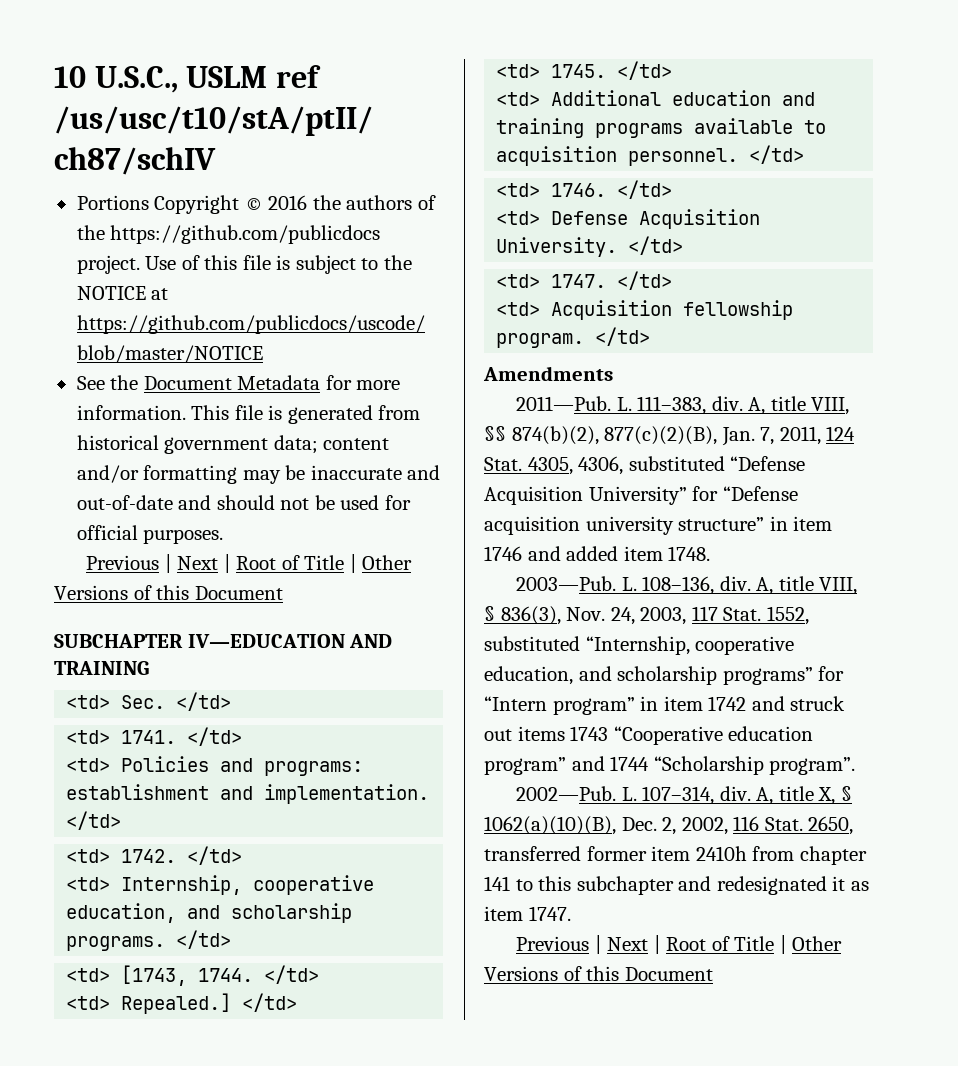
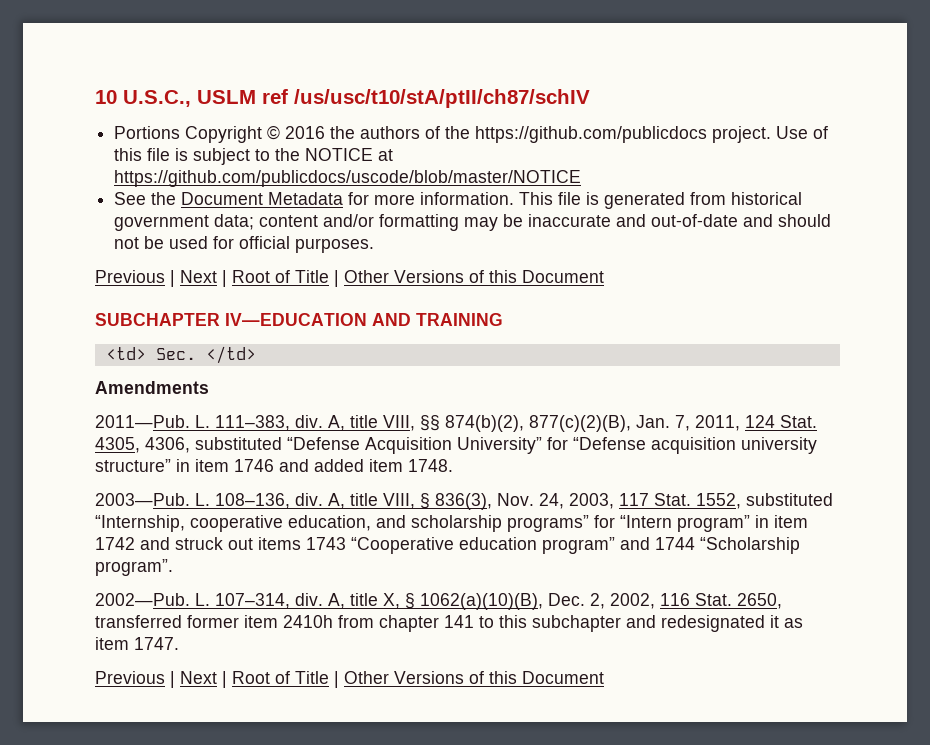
[66,727,243,746] [66,756,364,776] [66,784,430,804] [66,811,122,830] [66,846,243,865] [66,875,375,895] [66,903,353,923] [66,930,232,951] [66,965,320,986] [66,993,298,1014] [496,61,673,80] [496,90,816,106] [496,118,827,138] [496,145,805,166] [496,180,673,199] [496,209,761,229] [496,236,684,257] [496,271,673,290] [496,300,794,320] [496,327,651,348] // <td> 1741. </td> // <td> Policies and programs: establishment and implementation. </td> // <td> 1742. </td> // <td> Internship, cooperative education, and scholarship programs. </td> // <td> [1743, 1744. </td> // <td> Repealed.] </td> // <td> 1745. </td> // <td> Additional education and training programs available to acquisition personnel. </td> // <td> 1746. </td> // <td> Defense Acquisition University. </td> // <td> 1747. </td> // <td> Acquisition fellowship program. </td> -> (256, 355) none

